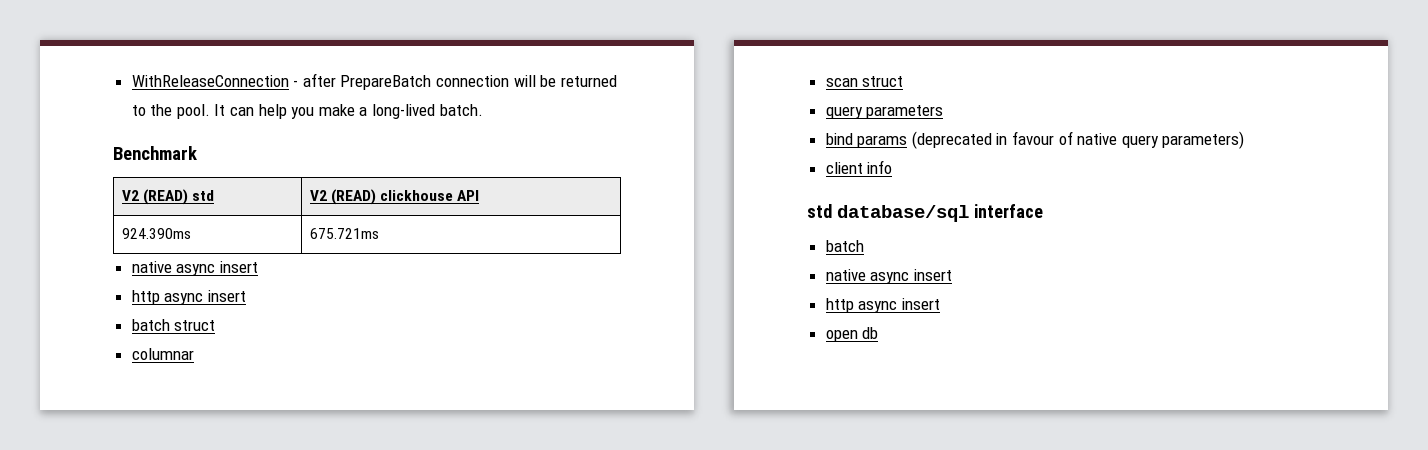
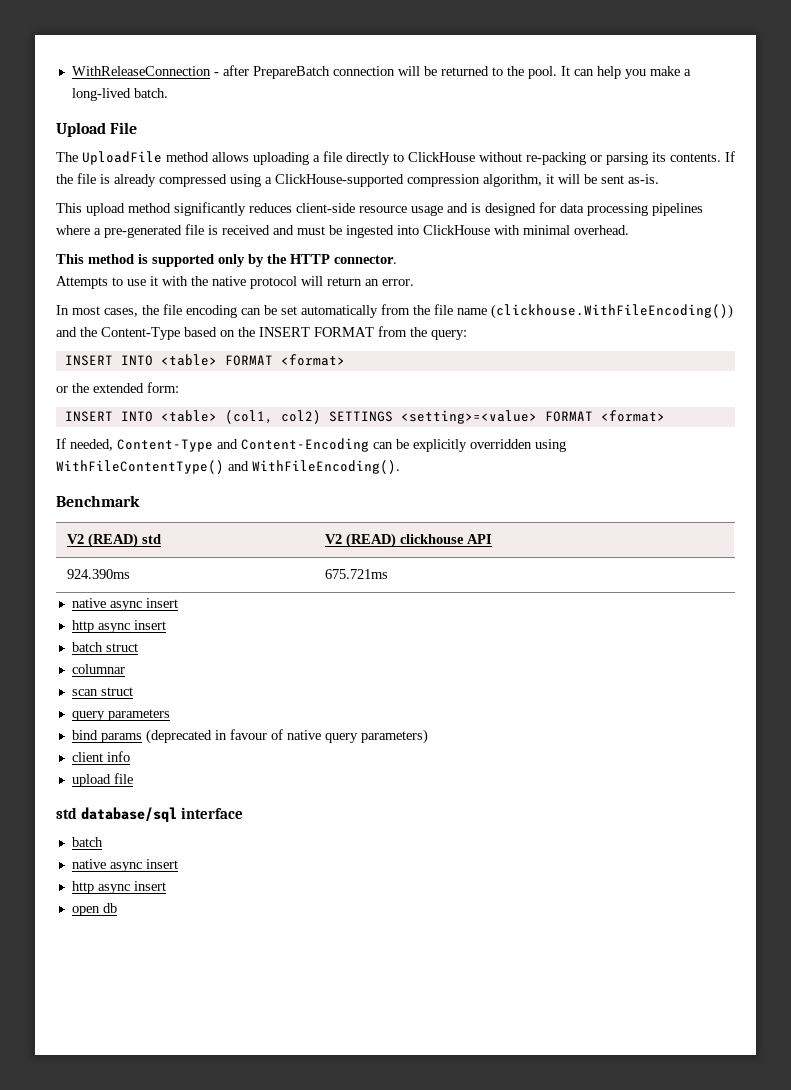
(483, 110) none -> [56,122,138,137] [56,151,735,165] [56,173,659,187] [56,202,703,216] [56,224,629,238] [56,254,397,267] [56,276,414,289] [56,304,733,319] [56,326,467,340] [64,354,345,366] [56,382,179,393] [64,410,665,424] [56,438,566,452] [56,460,400,474] // Upload File // The UploadFile method allows uploading a file directly to ClickHouse without re-packing or parsing its contents. If the file is already compressed using a ClickHouse-supported compression algorithm, it will be sent as-is. // This upload method significantly reduces client-side resource usage and is designed for data processing pipelines where a pre-generated file is received and must be ingested into ClickHouse with minimal overhead. // This method is supported only by the HTTP connector. // Attempts to use it with the native protocol will return an error. // In most cases, the file encoding can be set automatically from the file name (clickhouse.WithFileEncoding()) and the Content-Type based on the INSERT FORMAT from the query: // INSERT INTO <table> FORMAT <format> // or the extended form: // INSERT INTO <table> (col1, col2) SETTINGS <setting>=<value> FORMAT <format> // If needed, Content-Type and Content-Encoding can be explicitly overridden using WithFileContentType() and WithFileEncoding().
(893, 167) none -> [71,773,133,787] // upload file

